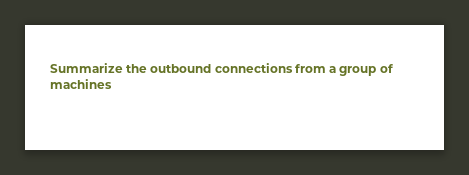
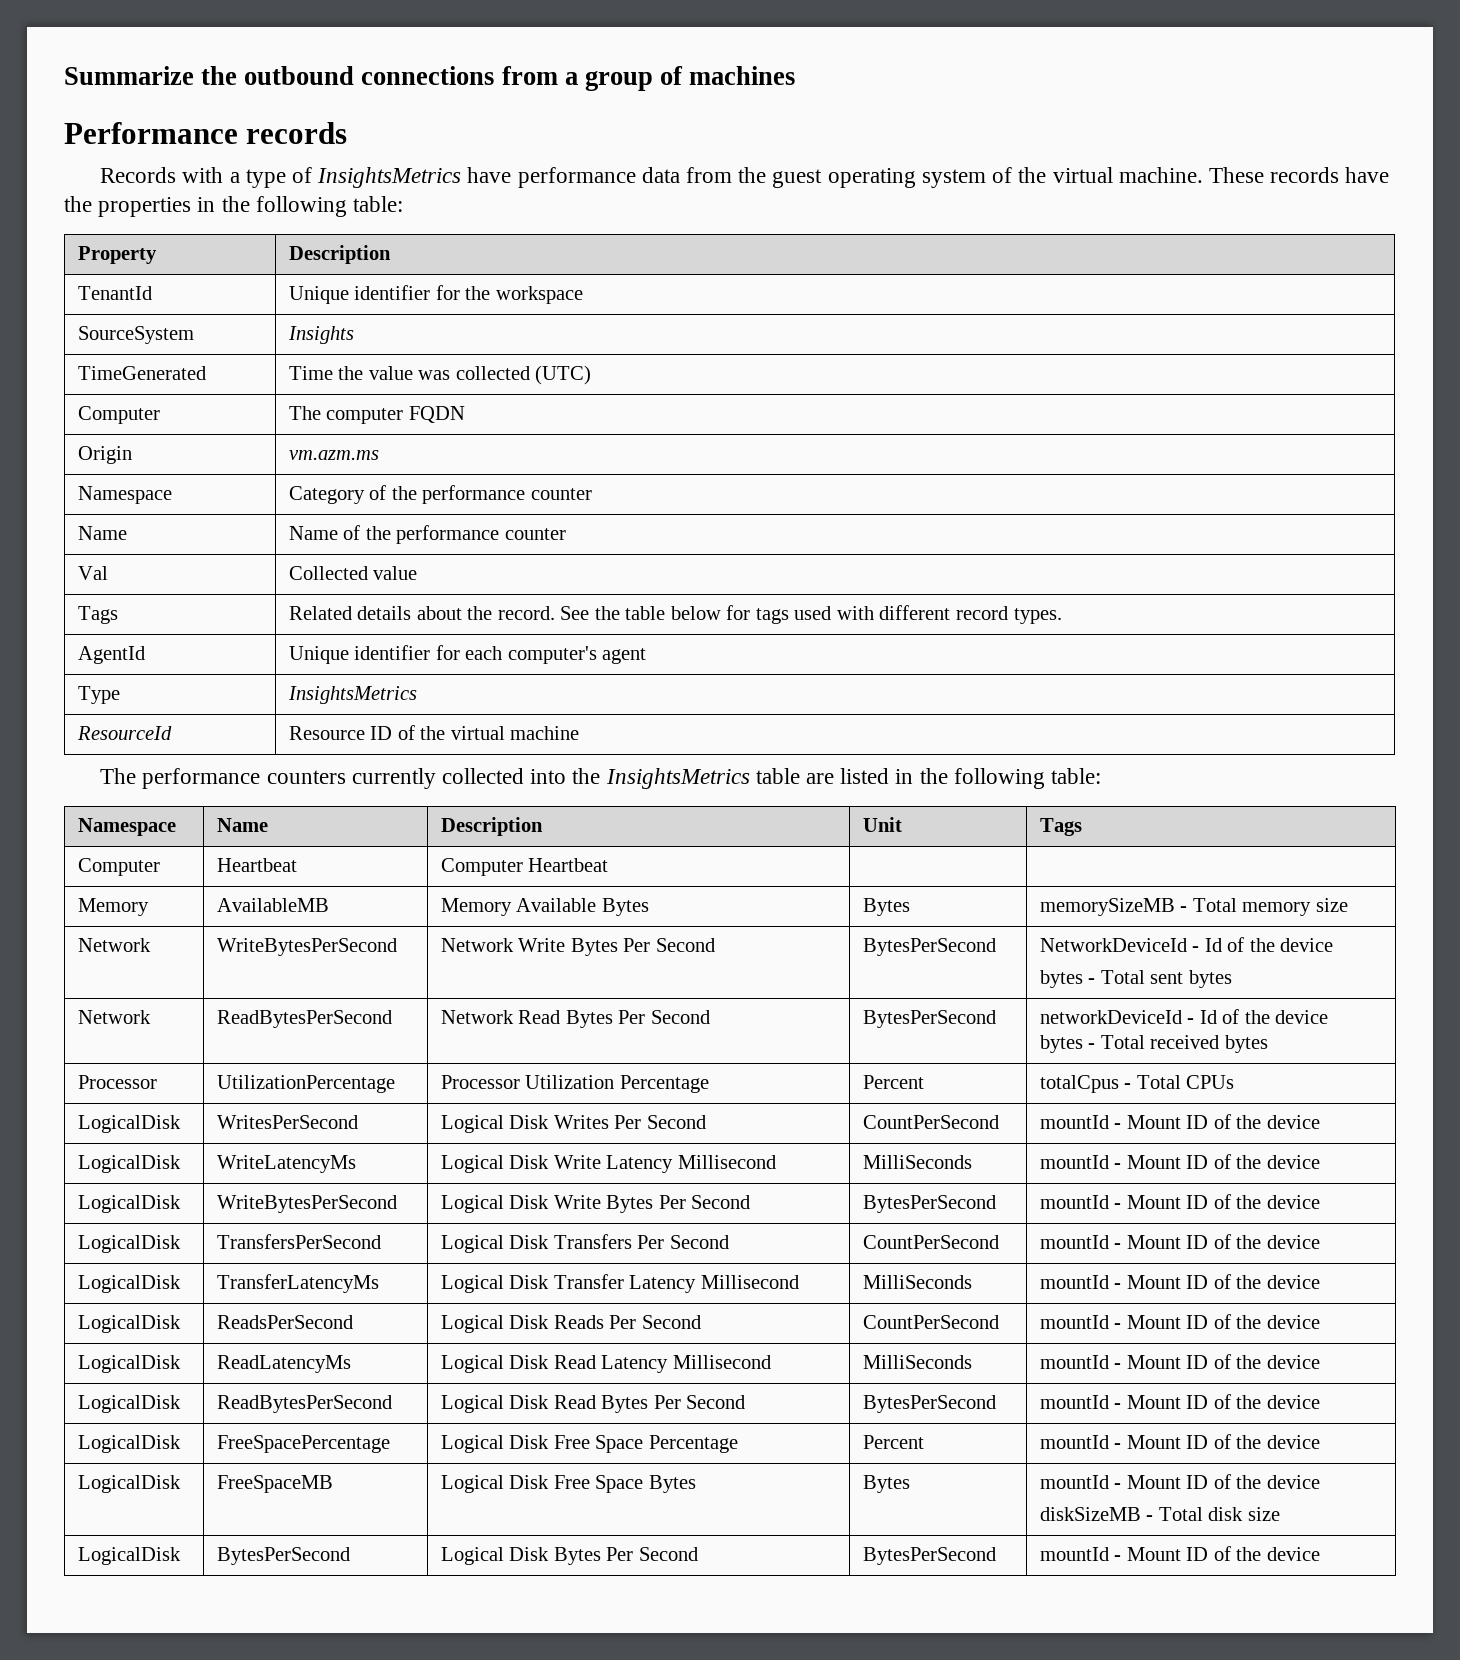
(112, 84) none -> [64,122,348,144] [100,167,1390,188] [64,196,404,217] [77,246,157,264] [288,245,391,264] [77,286,152,300] [288,285,583,304] [77,326,194,344] [287,326,354,344] [77,366,206,380] [288,365,592,385] [77,406,160,424] [288,406,465,424] [77,446,132,464] [288,450,379,460] [77,486,172,504] [288,485,592,504] [77,526,127,540] [288,525,566,544] [77,566,108,580] [288,566,418,580] [77,606,118,624] [288,605,1062,624] [77,646,145,664] [288,645,647,664] [77,686,120,704] [287,686,417,704] [76,726,172,740] [288,725,580,740] [100,768,1102,789] [77,818,176,836] [216,818,268,832] [440,817,543,836] [862,817,902,832] [1039,818,1082,836] [77,858,160,876] [216,858,297,872] [440,858,609,876] [77,898,149,916] [216,898,329,912] [440,898,649,916] [862,898,910,916] [1039,898,1348,916] [77,938,151,952] [216,938,397,956] [440,938,715,956] [862,938,996,956] [1039,937,1334,952] [1039,970,1232,988] [77,1010,151,1024] [216,1010,392,1028] [440,1010,710,1028] [862,1010,996,1028] [1039,1009,1329,1024] [1039,1035,1268,1053] [77,1075,157,1089] [216,1075,395,1093] [440,1075,709,1093] [862,1075,924,1089] [1039,1075,1235,1093] [77,1115,181,1133] [216,1115,358,1129] [440,1115,706,1133] [862,1115,999,1129] [1039,1114,1320,1129] [77,1155,181,1173] [216,1155,356,1173] [440,1155,776,1173] [862,1155,972,1169] [1039,1154,1320,1169] [77,1195,181,1213] [216,1195,397,1213] [440,1195,751,1213] [862,1195,996,1213] [1039,1194,1320,1209] [77,1235,181,1253] [216,1234,381,1249] [440,1234,729,1253] [862,1235,999,1249] [1039,1234,1320,1249] [77,1275,181,1293] [216,1274,379,1293] [440,1274,799,1293] [862,1275,972,1289] [1039,1274,1320,1289] [77,1315,181,1333] [216,1315,353,1329] [440,1315,701,1333] [862,1315,999,1329] [1039,1314,1320,1329] [77,1355,181,1373] [216,1355,351,1373] [440,1355,771,1373] [862,1355,972,1369] [1039,1354,1320,1369] [77,1395,181,1413] [216,1395,392,1413] [440,1395,746,1413] [862,1395,996,1413] [1039,1394,1320,1409] [77,1435,181,1453] [216,1435,390,1453] [440,1435,738,1453] [862,1435,924,1449] [1039,1434,1320,1449] [77,1475,181,1493] [216,1475,333,1493] [440,1475,696,1493] [862,1475,910,1493] [1039,1474,1320,1489] [1039,1507,1280,1521] [77,1547,181,1565] [216,1547,350,1565] [440,1547,698,1565] [862,1547,996,1565] [1039,1546,1320,1561] // Performance records // Records with a type of InsightsMetrics have performance data from the guest operating system of the virtual machine. These records have the properties in the following table: // Property | Description // TenantId | Unique identifier for the workspace // SourceSystem | Insights // TimeGenerated | Time the value was collected (UTC) // Computer | The computer FQDN // Origin | vm.azm.ms // Namespace | Category of the performance counter // Name | Name of the performance counter // Val | Collected value // Tags | Related details about the record. See the table below for tags used with different record types. // AgentId | Unique identifier for each computer's agent // Type | InsightsMetrics // ResourceId | Resource ID of the virtual machine // The performance counters currently collected into the InsightsMetrics table are listed in the following table: // Namespace | Name | Description | Unit | Tags // Computer | Heartbeat | Computer Heartbeat | | // Memory | AvailableMB | Memory Available Bytes | Bytes | memorySizeMB - Total memory size // Network | WriteBytesPerSecond | Network Write Bytes Per Second | BytesPerSecond | NetworkDeviceId - Id of the device // bytes - Total sent bytes // Network | ReadBytesPerSecond | Network Read Bytes Per Second | BytesPerSecond | networkDeviceId - Id of the device // bytes - Total received bytes // Processor | UtilizationPercentage | Processor Utilization Percentage | Percent | totalCpus - Total CPUs // LogicalDisk | WritesPerSecond | Logical Disk Writes Per Second | CountPerSecond | mountId - Mount ID of the device // LogicalDisk | WriteLatencyMs | Logical Disk Write Latency Millisecond | MilliSeconds | mountId - Mount ID of the device // LogicalDisk | WriteBytesPerSecond | Logical Disk Write Bytes Per Second | BytesPerSecond | mountId - Mount ID of the device // LogicalDisk | TransfersPerSecond | Logical Disk Transfers Per Second | CountPerSecond | mountId - Mount ID of the device // LogicalDisk | TransferLatencyMs | Logical Disk Transfer Latency Millisecond | MilliSeconds | mountId - Mount ID of the device // LogicalDisk | ReadsPerSecond | Logical Disk Reads Per Second | CountPerSecond | mountId - Mount ID of the device // LogicalDisk | ReadLatencyMs | Logical Disk Read Latency Millisecond | MilliSeconds | mountId - Mount ID of the device // LogicalDisk | ReadBytesPerSecond | Logical Disk Read Bytes Per Second | BytesPerSecond | mountId - Mount ID of the device // LogicalDisk | FreeSpacePercentage | Logical Disk Free Space Percentage | Percent | mountId - Mount ID of the device // LogicalDisk | FreeSpaceMB | Logical Disk Free Space Bytes | Bytes | mountId - Mount ID of the device // diskSizeMB - Total disk size // LogicalDisk | BytesPerSecond | Logical Disk Bytes Per Second | BytesPerSecond | mountId - Mount ID of the device

